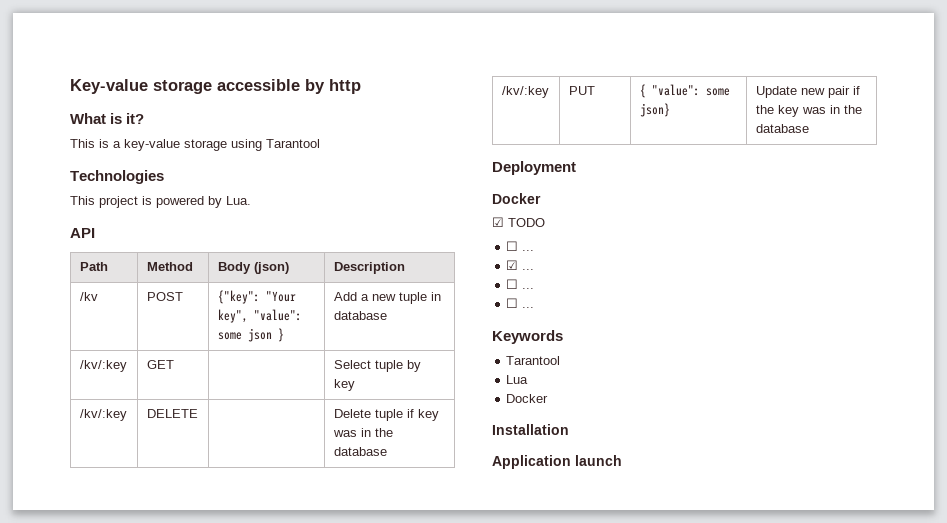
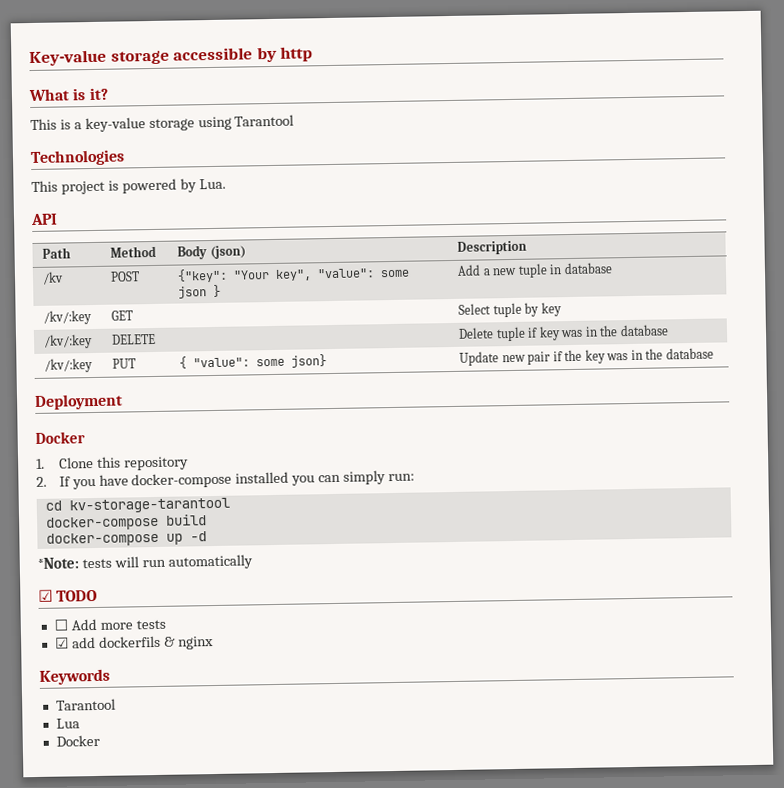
[492,217,545,227] [506,241,535,251] [506,260,535,270] [506,279,535,289] [506,298,535,308] ☑ TODO // ☐ ... // ☑ ... // ☐ ... // ☐ ... -> [36,456,189,471] [36,470,416,490] [44,497,230,514] [45,514,207,531] [45,531,207,547] [37,554,253,570] [38,589,98,602] [53,618,166,631] [54,635,214,650] 1. Clone this repository // 2. If you have docker-compose installed you can simply run: // cd kv-storage-tarantool // docker-compose build // docker-compose up -d // *Note: tests will run automatically // ☑ TODO // ☐ Add more tests // ☑ add dockerfils & nginx
[492,424,569,435] [492,455,622,469] // Installation // Application launch -> (100, 740) none

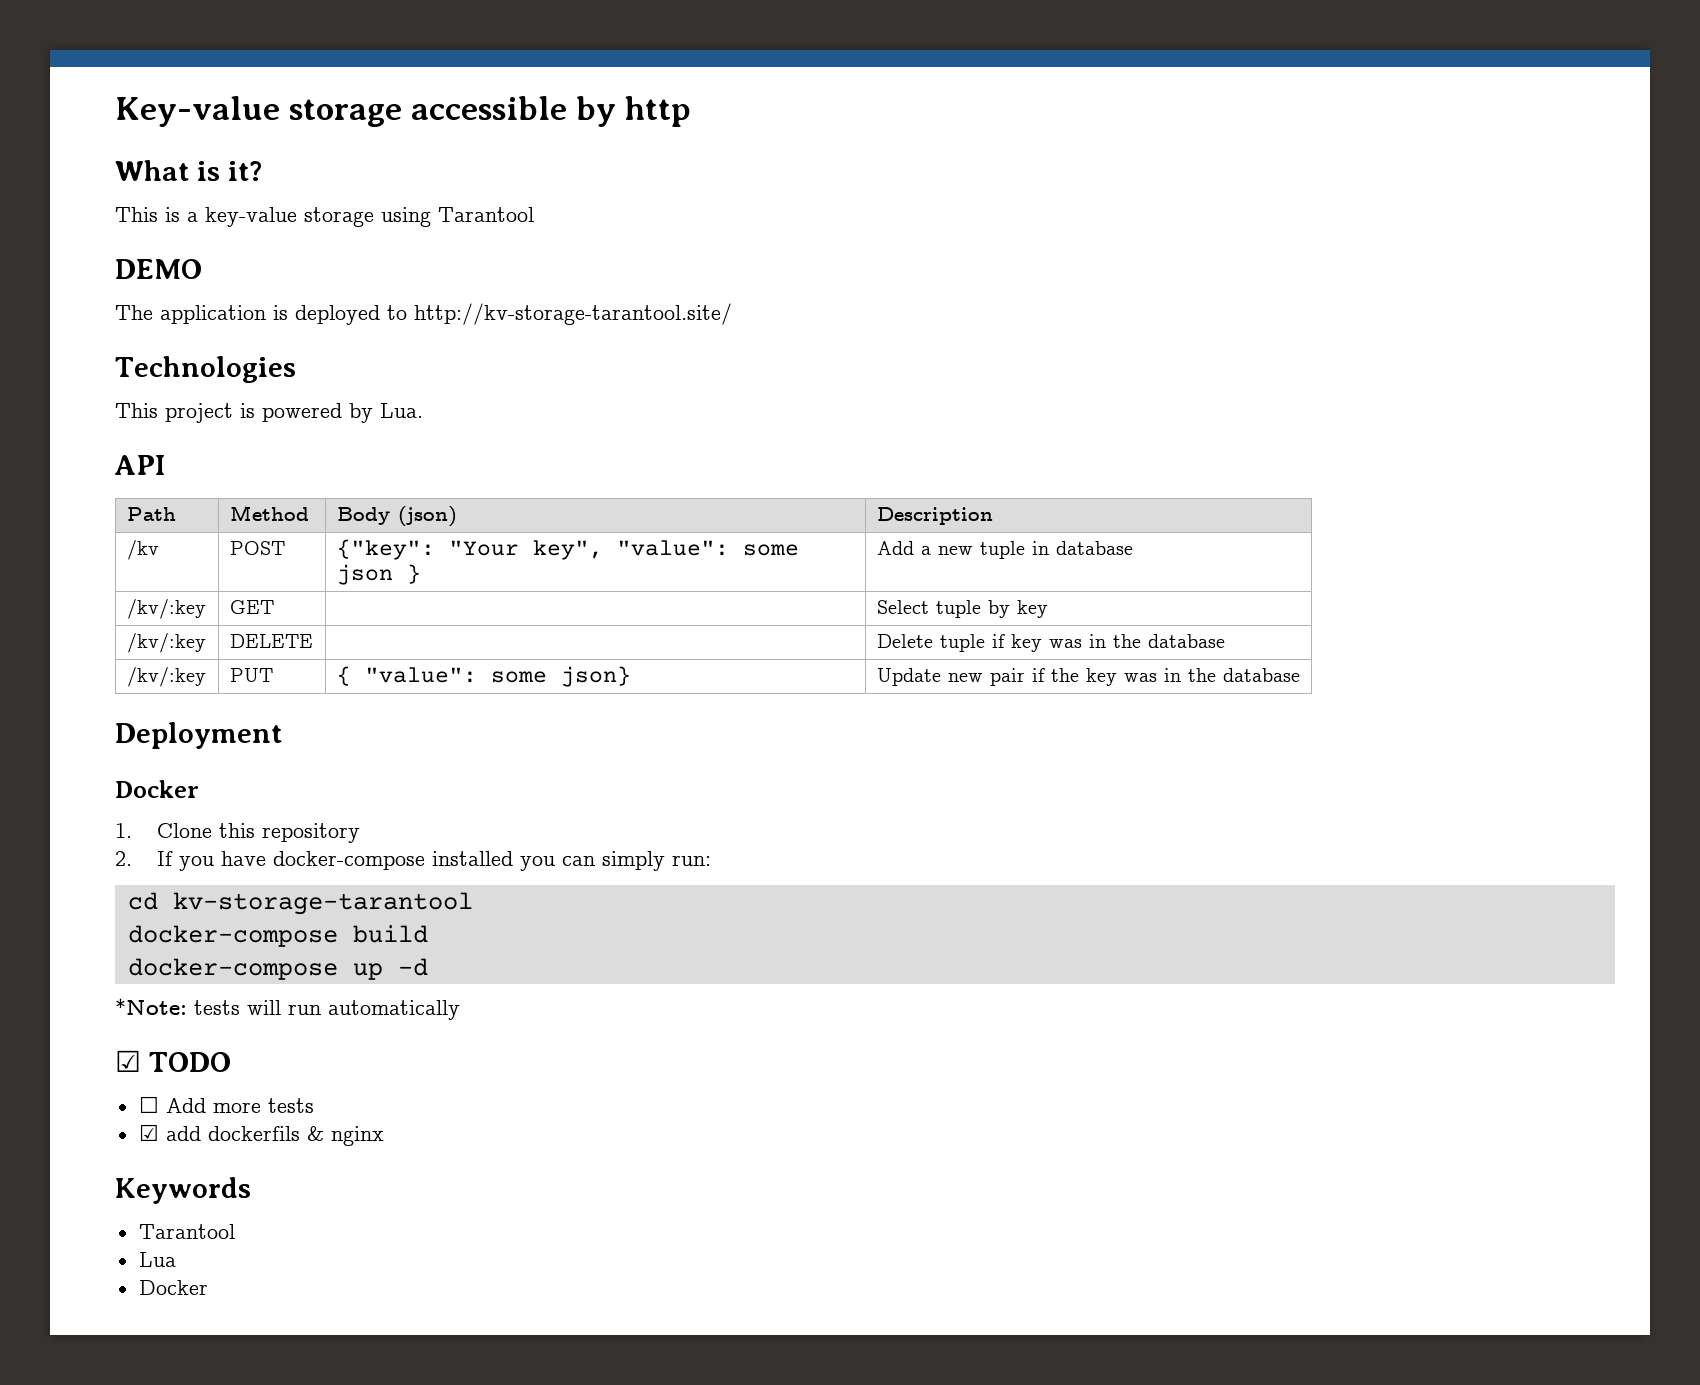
(295, 120) none -> [115,259,202,279] [115,303,732,325] // DEMO // The application is deployed to http://kv-storage-tarantool.site/

